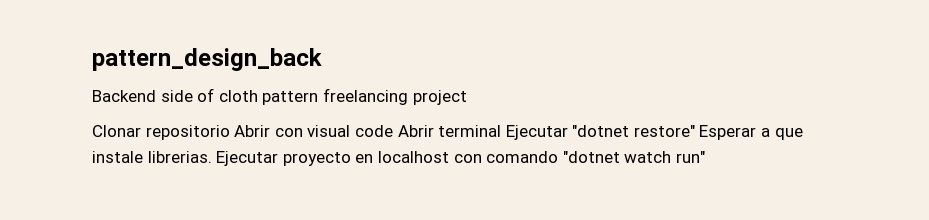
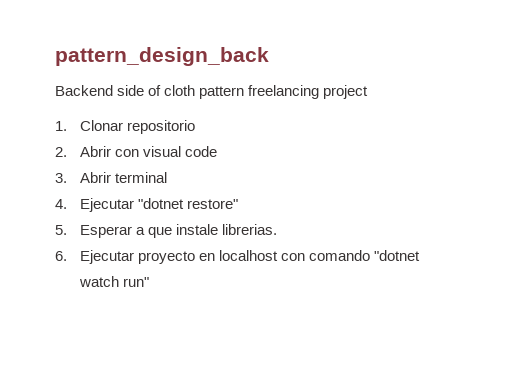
(467, 97) none -> [55,121,67,131] 1.
(230, 132) none -> [55,147,67,157] // 2.
(393, 131) none -> [55,173,67,183] // 3.
(502, 131) none -> [55,199,67,209] // 4.
(695, 131) none -> [55,225,67,235] // 5.
(212, 157) none -> [55,251,67,261] // 6.

